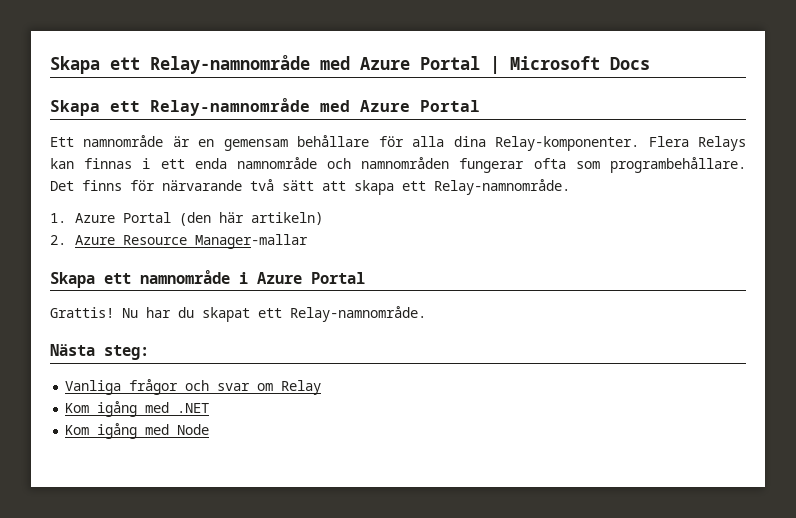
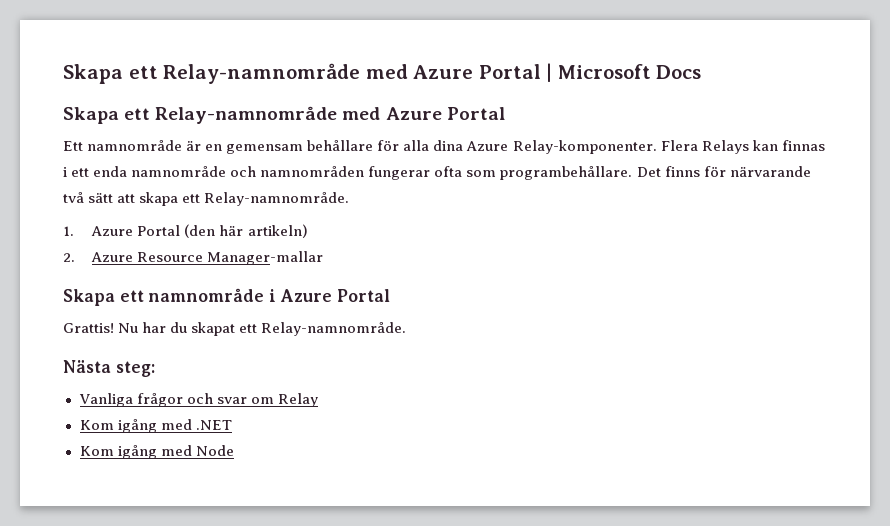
(486, 141) none -> [466,141,509,151] Azure

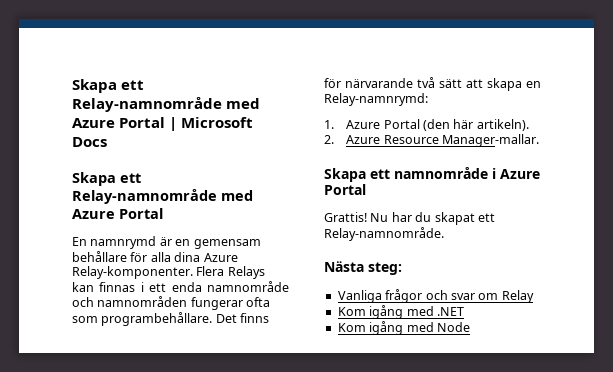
[63,140,183,151] Ett namnområde -> [72,236,157,249] En namnrymd
[182,192,350,206] ett Relay-namnområde. -> [526,81,541,88] [324,93,428,106] en Relay-namnrymd:
[247,224,308,238] artikeln) -> [476,119,529,131] artikeln).
[207,251,324,265] Manager-mallar -> [441,134,539,147] Manager-mallar.

